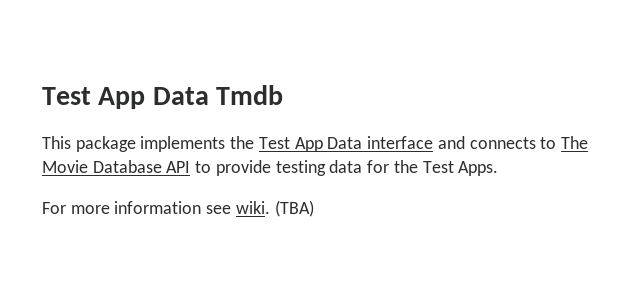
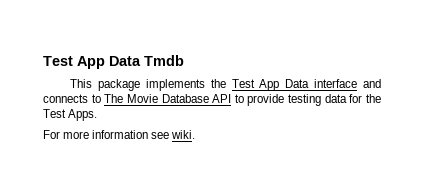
[274,200,314,217] (TBA) -> (196, 134) none

